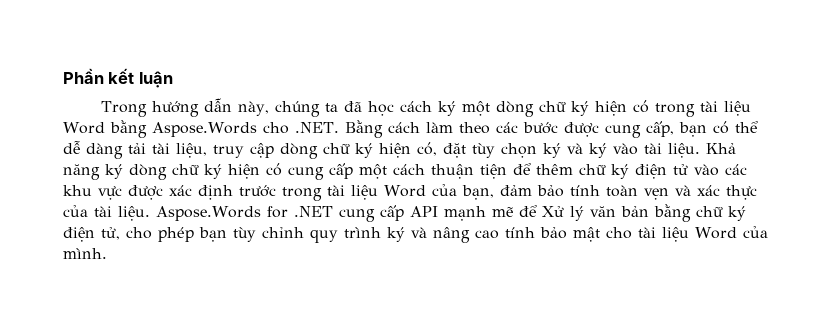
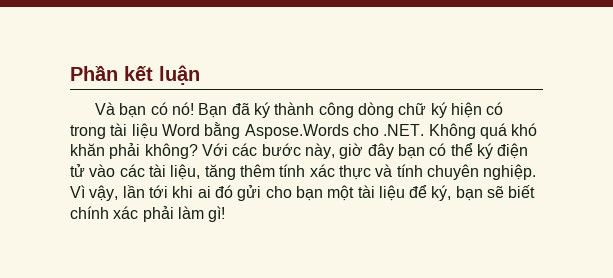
[101,98,491,117] Trong hướng dẫn này, chúng ta đã học cách ký một -> [95,102,354,118] Và bạn có nó! Bạn đã ký thành công
[344,120,758,138] [63,141,736,159] [63,163,606,180] Bằng cách làm theo các bước được cung cấp, bạn có thể dễ dàng tải tài liệu, truy cập dòng chữ ký hiện có, đặt tùy chọn ký và ký vào tài liệu. Khả năng ký dòng chữ ký hiện có cung cấp một cách thuận tiện để thêm chữ -> [428,123,538,139] [70,143,473,159] Không quá khó khăn phải không? Với các bước này, giờ đây bạn có thể
[63,184,757,201] [63,204,746,222] [63,226,768,243] [63,248,107,259] khu vực được xác định trước trong tài liệu Word của bạn, đảm bảo tính toàn vẹn và xác thực của tài liệu. Aspose.Words for .NET cung cấp API mạnh mẽ để Xử lý văn bản bằng chữ ký điện tử, cho phép bạn tùy chỉnh quy trình ký và nâng cao tính bảo mật cho tài liệu Word của mình. -> [148,164,537,180] [70,185,536,201] [70,206,226,222] tài liệu, tăng thêm tính xác thực và tính chuyên nghiệp. Vì vậy, lần tới khi ai đó gửi cho bạn một tài liệu để ký, bạn sẽ biết chính xác phải làm gì!

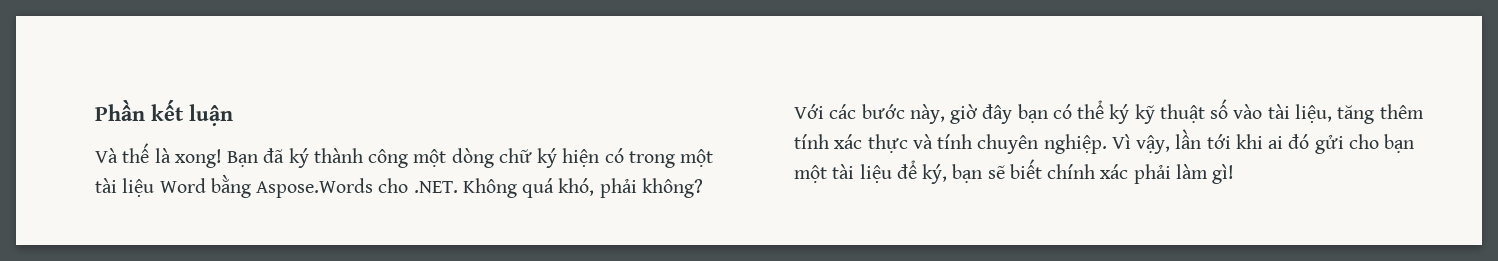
[119,102,194,118] bạn có nó! -> [122,143,222,168] thế là xong!
(354, 110) none -> [413,149,447,167] một
(106, 132) none -> [680,149,714,167] một
[511,123,538,136] [70,143,105,156] khó khăn -> [558,178,595,196] khó,
[497,143,529,159] [70,164,145,177] điện tử vào các -> [1134,99,1263,124] kỹ thuật số vào

